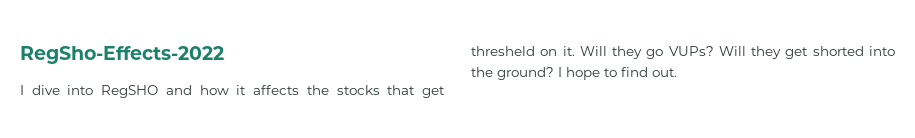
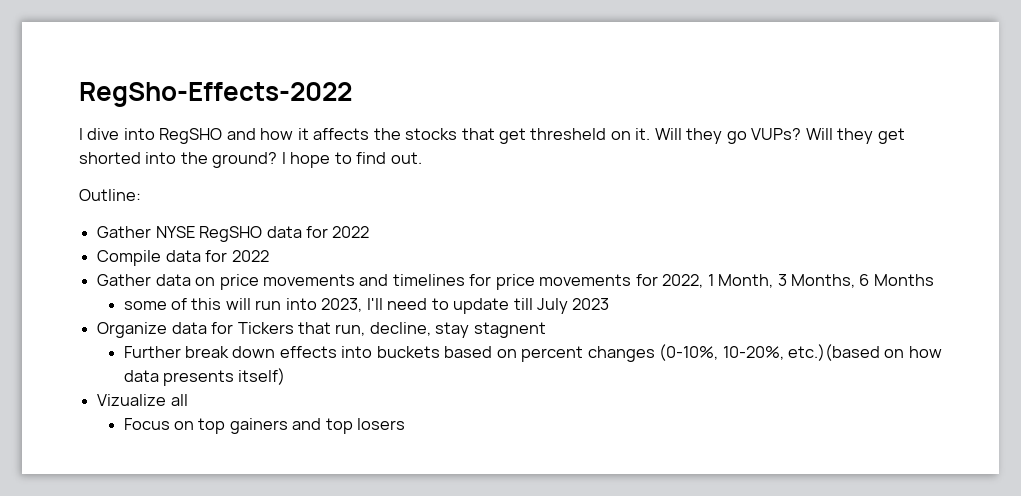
(677, 72) none -> [79,189,141,201] [97,226,370,242] [97,250,269,266] [97,274,934,290] [123,298,610,314] [97,322,546,338] [123,344,942,362] [123,368,286,386] [97,394,188,406] [123,418,406,434] // Outline: // Gather NYSE RegSHO data for 2022 // Compile data for 2022 // Gather data on price movements and timelines for price movements for 2022, 1 Month, 3 Months, 6 Months // some of this will run into 2023, I'll need to update till July 2023 // Organize data for Tickers that run, decline, stay stagnent // Further break down effects into buckets based on percent changes (0-10%, 10-20%, etc.)(based on how data presents itself) // Vizualize all // Focus on top gainers and top losers

